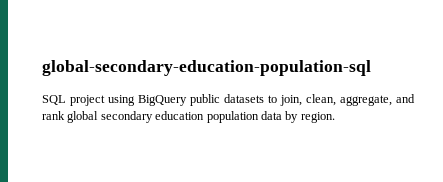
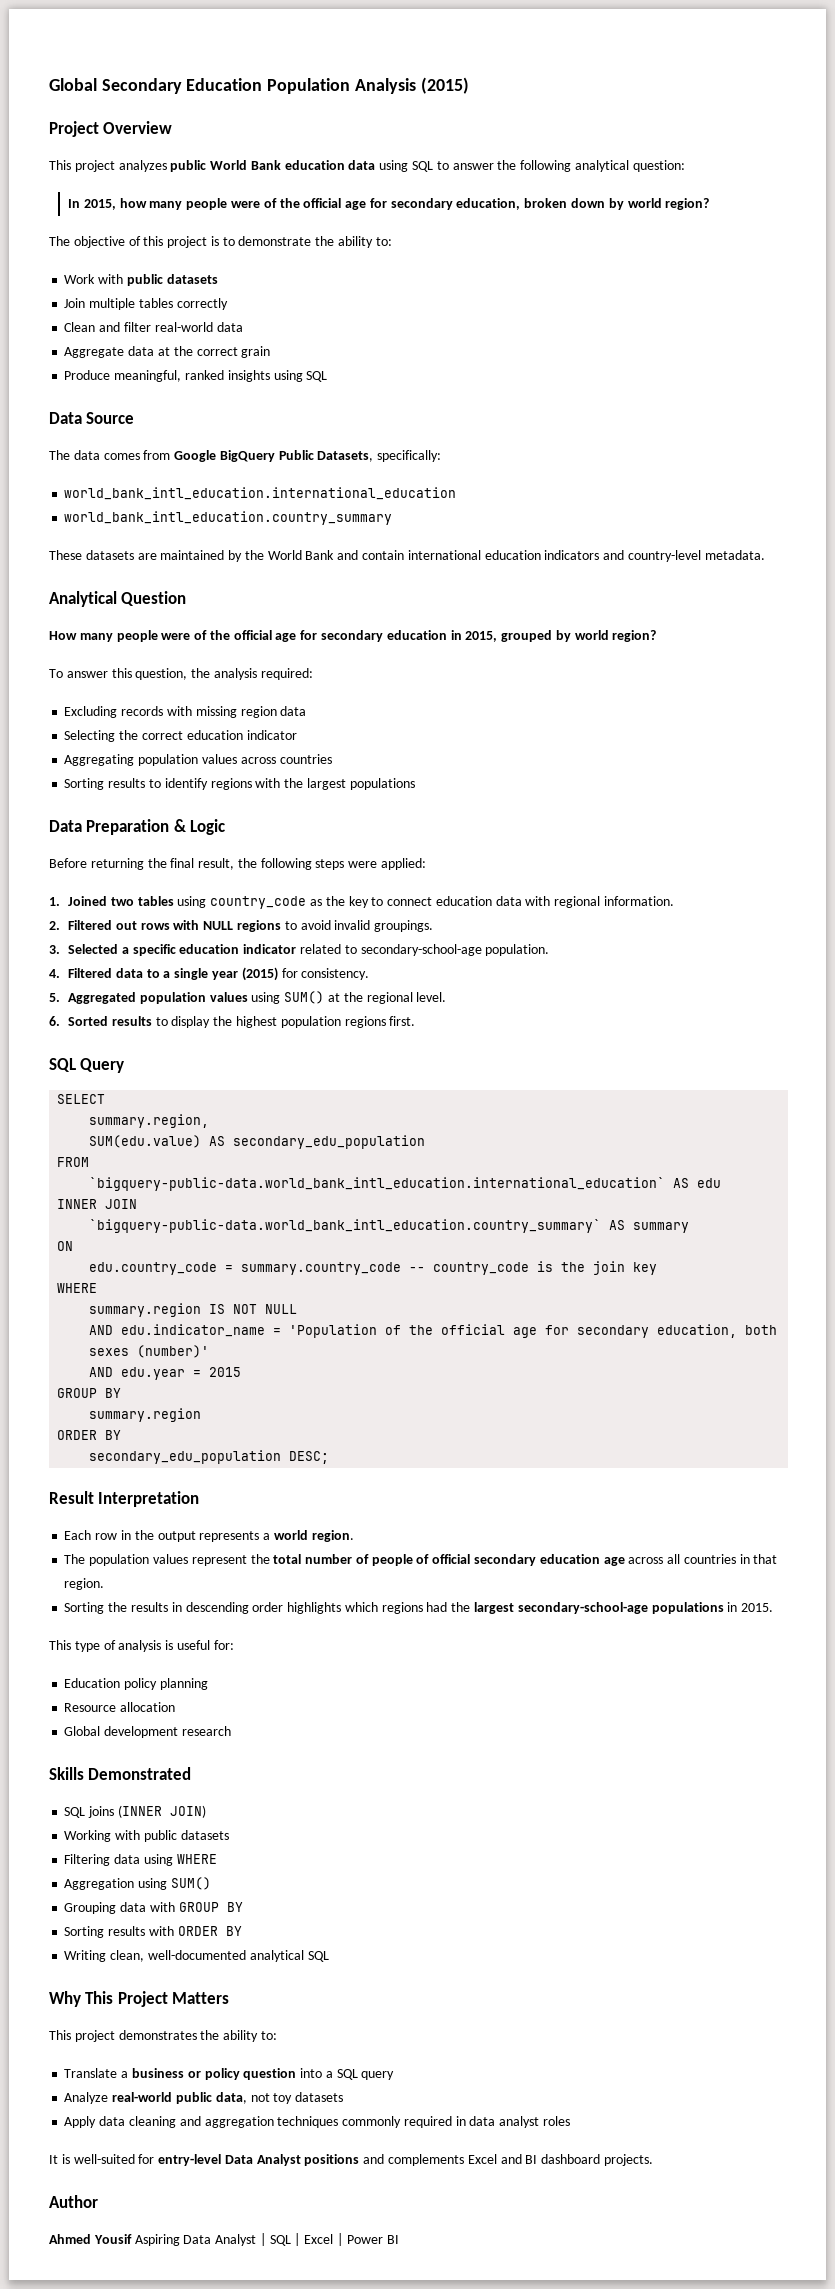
[42,60,371,76] [42,94,415,106] [42,111,335,123] global-secondary-education-population-sql // SQL project using BigQuery public datasets to join, clean, aggregate, and rank global secondary education population data by region. -> [49,77,469,94] [49,121,173,137] [49,160,685,172] [68,198,710,210] [49,236,392,248] [64,274,218,286] [64,298,228,310] [64,322,243,332] [64,346,271,358] [64,370,328,382] [49,412,135,424] [49,450,442,462] [64,487,457,500] [64,511,393,525] [49,550,765,562] [49,591,187,607] [49,630,657,642] [49,668,313,680] [64,706,307,718] [64,730,297,742] [64,754,332,766] [64,778,415,790] [49,819,226,835] [49,858,427,870] [49,896,674,909] [49,920,434,932] [49,944,550,956] [49,967,370,981] [49,991,447,1004] [49,1016,416,1028] [49,1058,125,1073] [57,1094,106,1104] [89,1114,210,1128] [89,1135,426,1149] [57,1157,90,1167] [89,1177,722,1191] [57,1199,138,1209] [89,1219,690,1233] [57,1241,74,1251] [89,1261,658,1275] [57,1283,98,1293] [89,1303,298,1317] [89,1324,778,1338] [89,1345,210,1358] [89,1367,242,1380] [57,1388,122,1398] [89,1408,202,1422] [57,1430,122,1440] [89,1450,330,1464] [49,1491,200,1507] [64,1530,354,1542] [64,1554,778,1566] [64,1578,105,1590] [64,1602,774,1614] [49,1640,234,1652] [64,1678,208,1690] [64,1702,176,1712] [64,1726,231,1738] [49,1767,192,1780] [64,1805,206,1818] [64,1830,229,1842] [64,1854,217,1866] [64,1877,211,1890] [64,1902,243,1914] [64,1926,242,1938] [64,1950,329,1962] [49,1991,230,2007] [49,2030,277,2042] [64,2068,395,2080] [64,2092,344,2104] [64,2116,570,2128] [49,2154,653,2166] [49,2195,98,2208] [49,2233,399,2246] Global Secondary Education Population Analysis (2015) // Project Overview // This project analyzes public World Bank education data using SQL to answer the following analytical question: // In 2015, how many people were of the official age for secondary education, broken down by world region? // The objective of this project is to demonstrate the ability to: // Work with public datasets // Join multiple tables correctly // Clean and filter real-world data // Aggregate data at the correct grain // Produce meaningful, ranked insights using SQL // Data Source // The data comes from Google BigQuery Public Datasets, specifically: // world_bank_intl_education.international_education // world_bank_intl_education.country_summary // These datasets are maintained by the World Bank and contain international education indicators and country-level metadata. // Analytical Question // How many people were of the official age for secondary education in 2015, grouped by world region? // To answer this question, the analysis required: // Excluding records with missing region data // Selecting the correct education indicator // Aggregating population values across countries // Sorting results to identify regions with the largest populations // Data Preparation & Logic // Before returning the final result, the following steps were applied: // 1. Joined two tables using country_code as the key to connect education data with regional information. // 2. Filtered out rows with NULL regions to avoid invalid groupings. // 3. Selected a specific education indicator related to secondary-school-age population. // 4. Filtered data to a single year (2015) for consistency. // 5. Aggregated population values using SUM() at the regional level. // 6. Sorted results to display the highest population regions first. // SQL Query // SELECT // summary.region, // SUM(edu.value) AS secondary_edu_population // FROM // `bigquery-public-data.world_bank_intl_education.international_education` AS edu // INNER JOIN // `bigquery-public-data.world_bank_intl_education.country_summary` AS summary // ON // edu.country_code = summary.country_code -- country_code is the join key // WHERE // summary.region IS NOT NULL // AND edu.indicator_name = 'Population of the official age for secondary education, both sexes (number)' // AND edu.year = 2015 // GROUP BY // summary.region // ORDER BY // secondary_edu_population DESC; // Result Interpretation // Each row in the output represents a world region. // The population values represent the total number of people of official secondary education age across all countries in that region. // Sorting the results in descending order highlights which regions had the largest secondary-school-age populations in 2015. // This type of analysis is useful for: // Education policy planning // Resource allocation // Global development research // Skills Demonstrated // SQL joins (INNER JOIN) // Working with public datasets // Filtering data using WHERE // Aggregation using SUM() // Grouping data with GROUP BY // Sorting results with ORDER BY // Writing clean, well-documented analytical SQL // Why This Project Matters // This project demonstrates the ability to: // Translate a business or policy question into a SQL query // Analyze real-world public data, not toy datasets // Apply data cleaning and aggregation techniques commonly required in data analyst roles // It is well-suited for entry-level Data Analyst positions and complements Excel and BI dashboard projects. // Author // Ahmed Yousif Aspiring Data Analyst | SQL | Excel | Power BI

